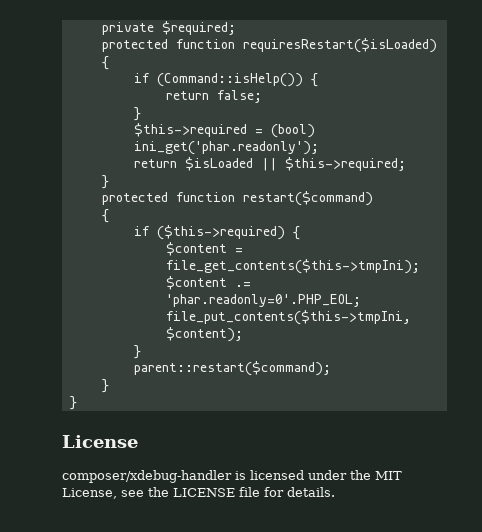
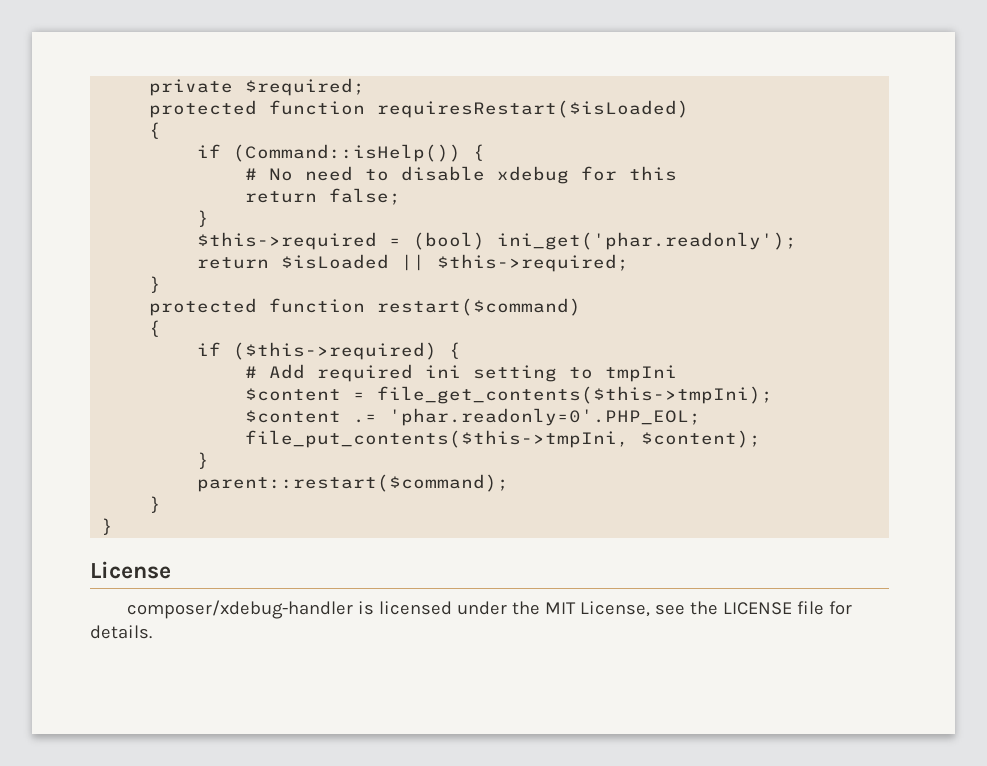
(318, 80) none -> [245,166,678,184] // # No need to disable xdebug for this
(300, 233) none -> [245,364,678,382] // # Add required ini setting to tmpIni

